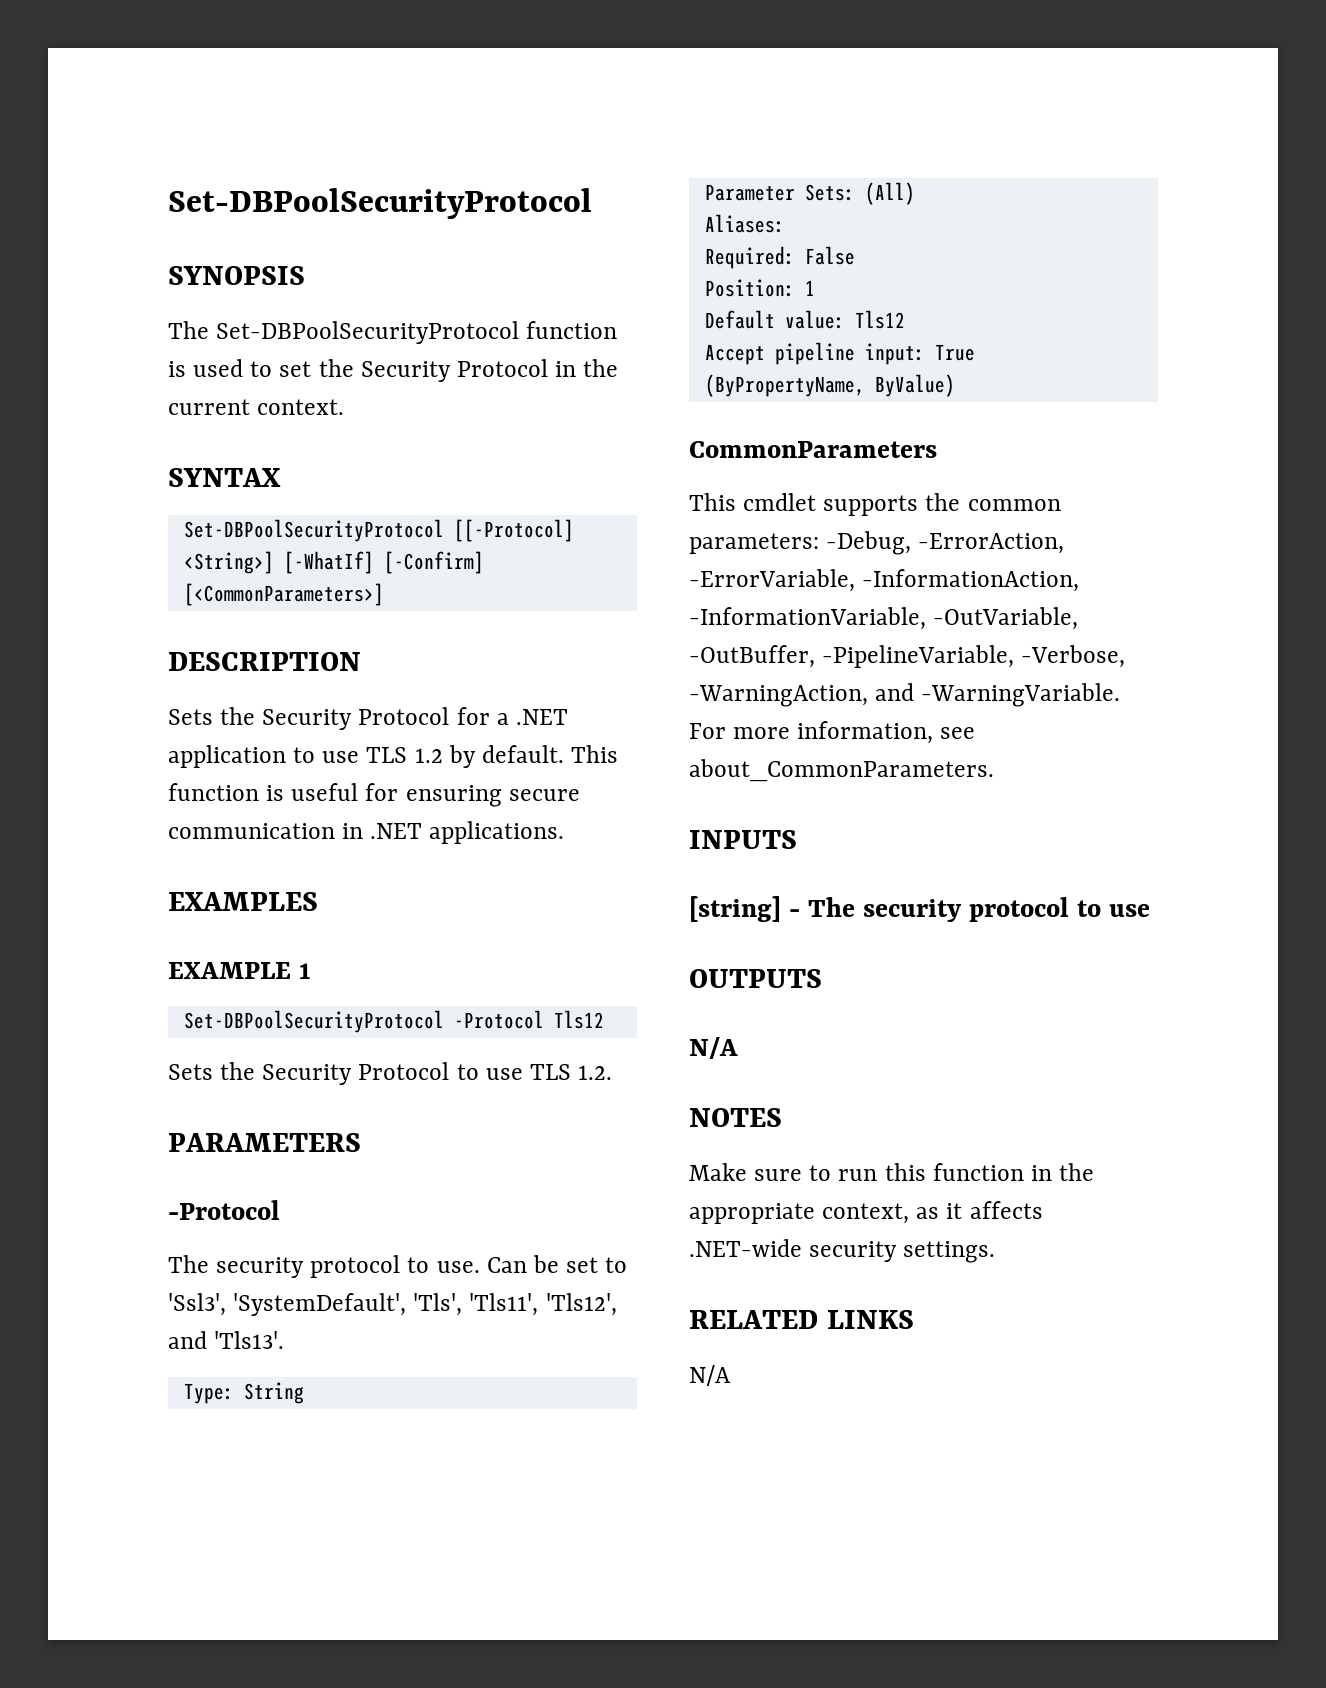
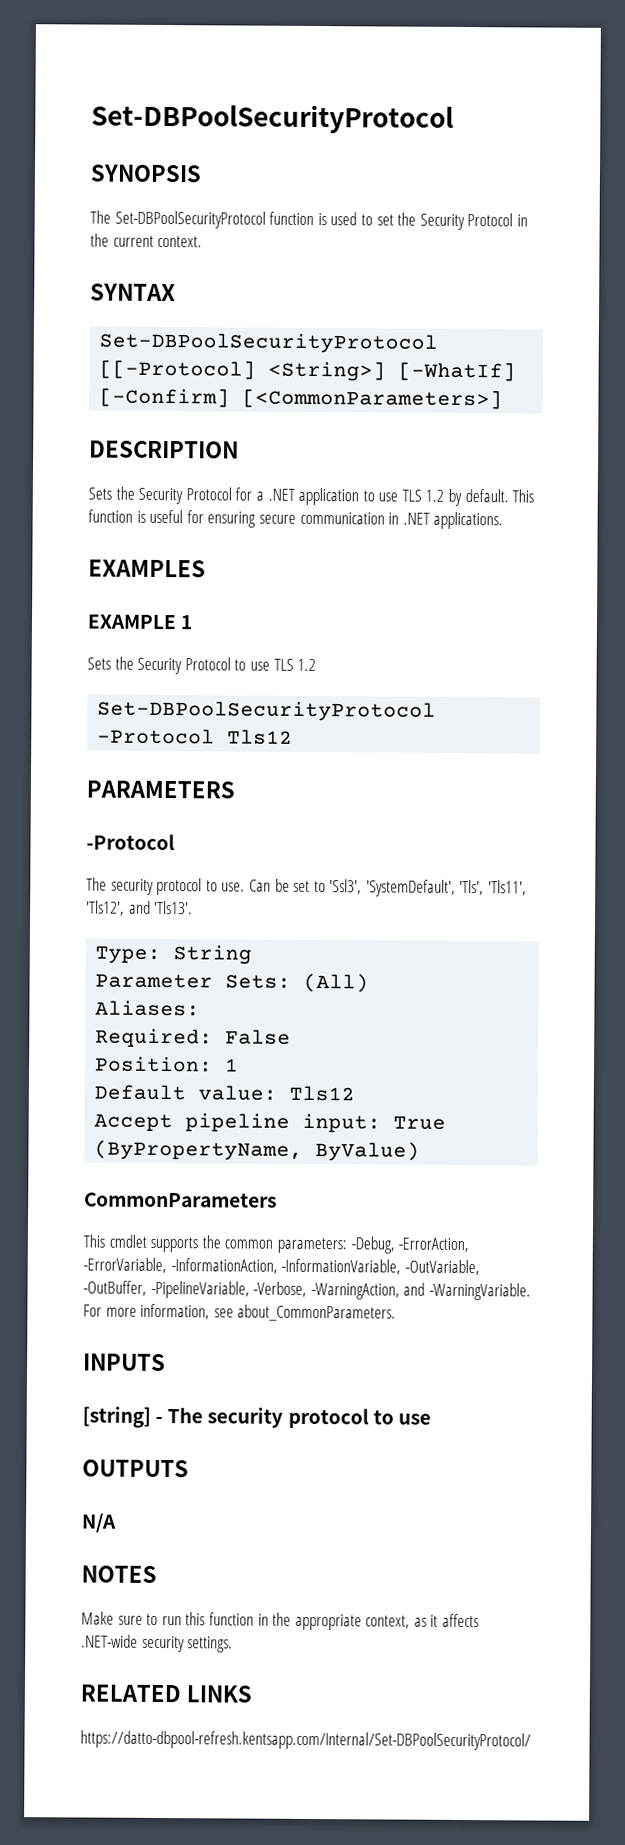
[183,1010,604,1033] // Set-DBPoolSecurityProtocol -Protocol Tls12 -> (194, 622) none
[578,1065,613,1080] 1.2. -> [297,658,317,672] [97,700,437,722] [97,728,294,745] 1.2 // Set-DBPoolSecurityProtocol -Protocol Tls12
[689,1365,731,1386] N/A -> [80,1730,531,1751] https://datto-dbpool-refresh.kentsapp.com/Internal/Set-DBPoolSecurityProtocol/

